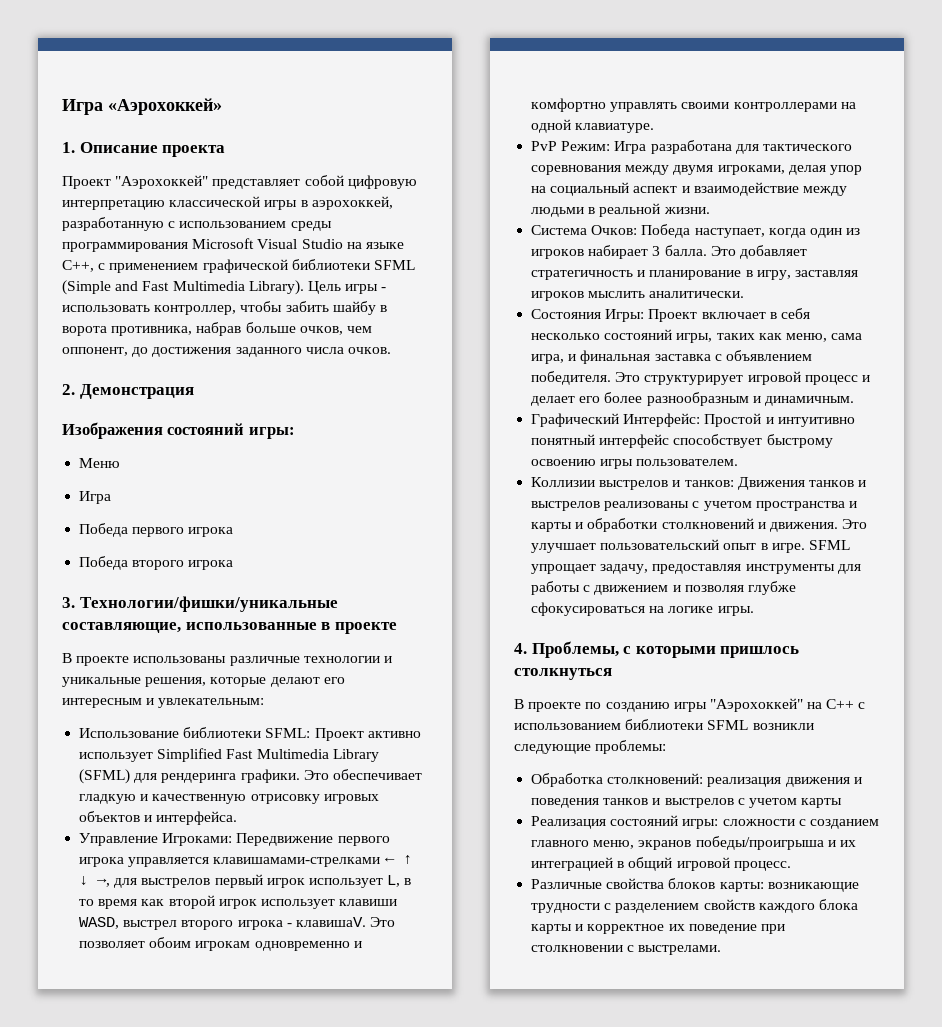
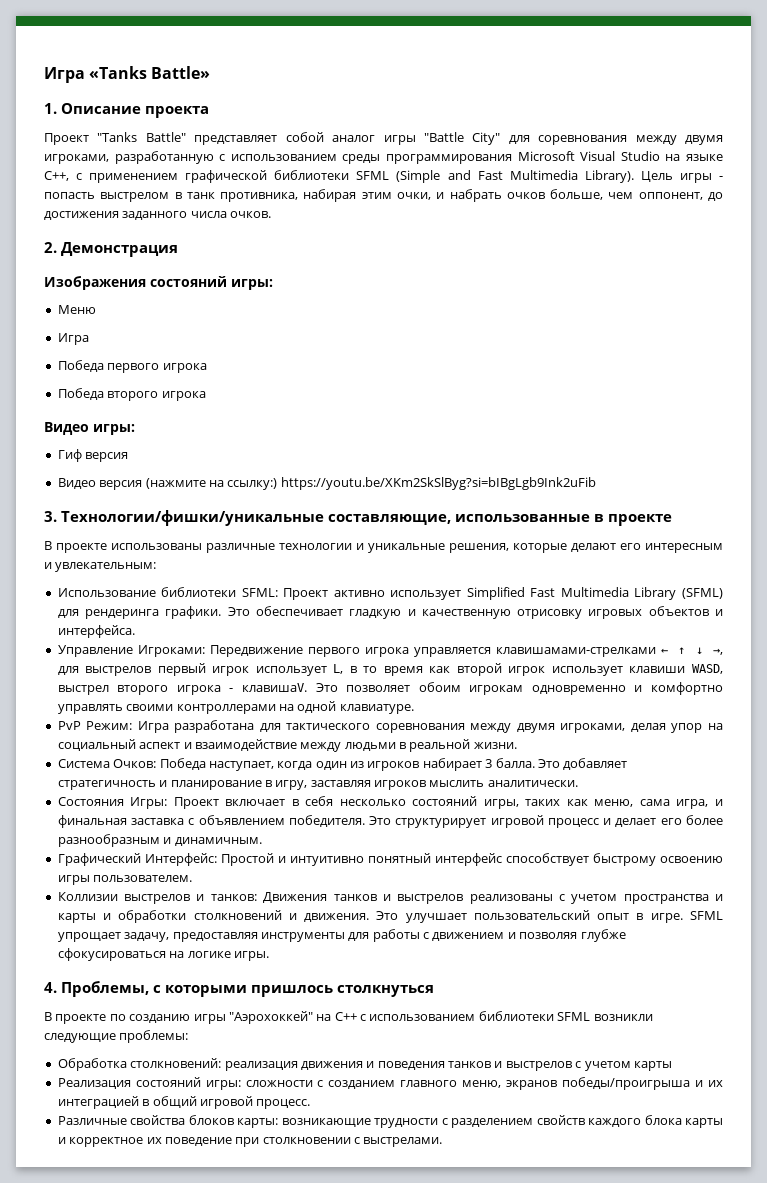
[62,98,222,115] Игра «Аэрохоккей» -> [44,66,211,83] Игра «Tanks Battle»
[115,175,417,189] [62,196,393,210] "Аэрохоккей" представляет собой цифровую интерпретацию классической игры в аэрохоккей, -> [97,132,723,145] [44,154,109,164] "Tanks Battle" представляет собой аналог игры "Battle City" для соревнования между двумя игроками,
[62,301,387,315] [62,322,343,336] использовать контроллер, чтобы забить шайбу в ворота противника, набрав больше очков, -> [44,189,604,202] попасть выстрелом в танк противника, набирая этим очки, и набрать очков больше,
(234, 565) none -> [44,422,135,435] [57,449,129,462] [57,477,596,490] // Видео игры: // Гиф версия // Видео версия (нажмите на ссылку:) https://youtu.be/XKm2SkSlByg?si=bIBgLgb9Ink2uFib

